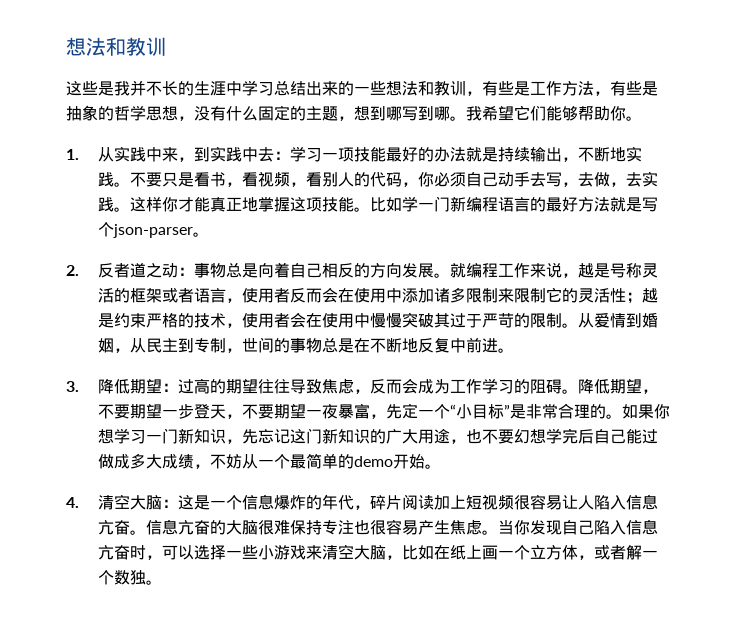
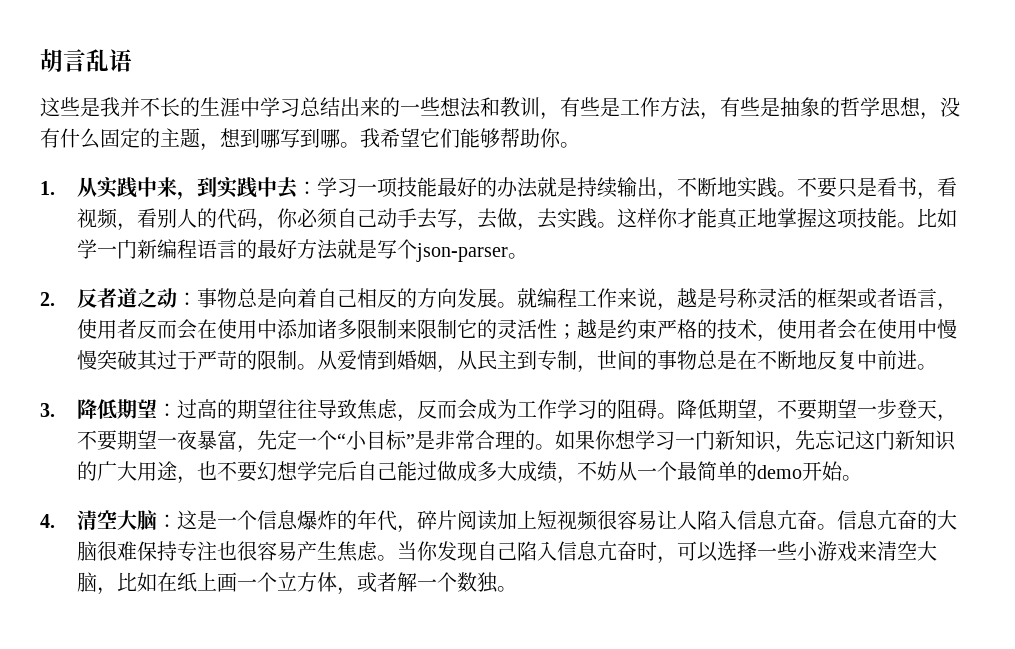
[66,37,166,56] 想法和教训 -> [40,49,132,72] 胡言乱语

